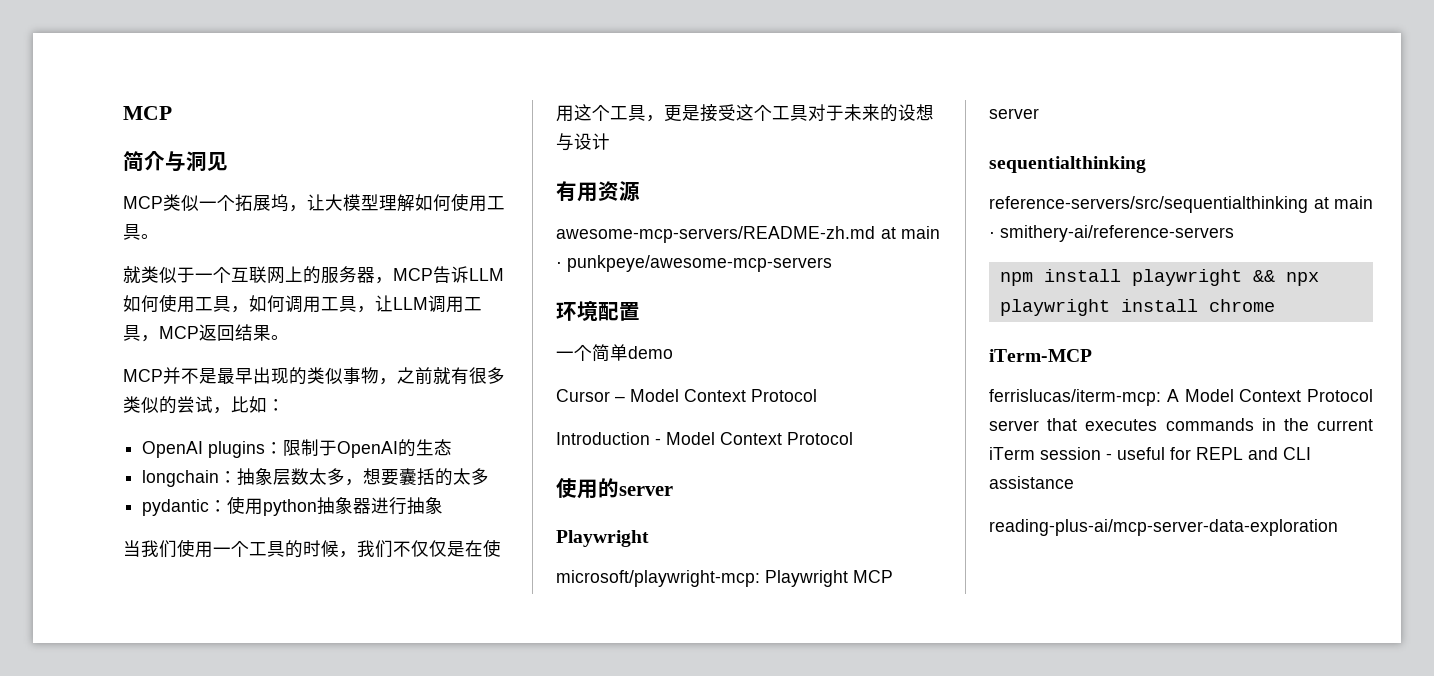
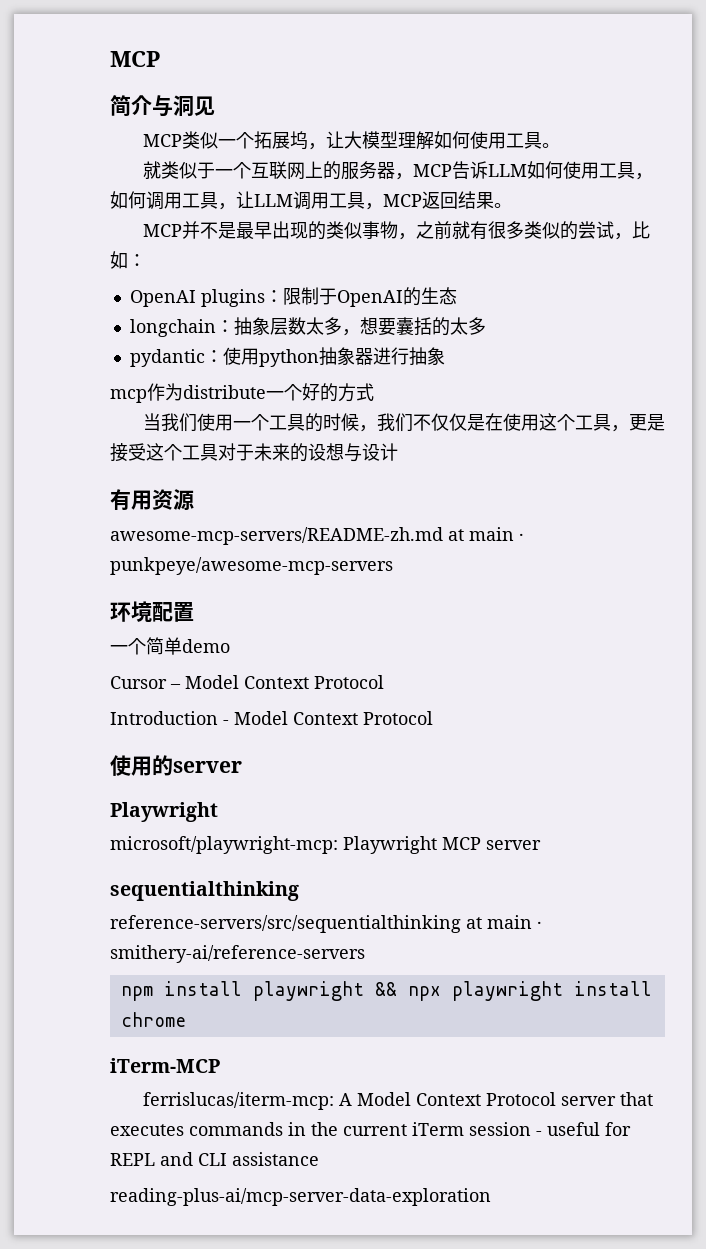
(444, 505) none -> [110,383,374,403] // mcp作为distribute一个好的方式

